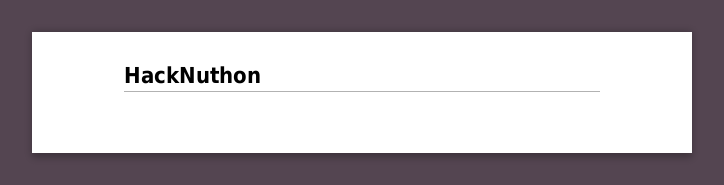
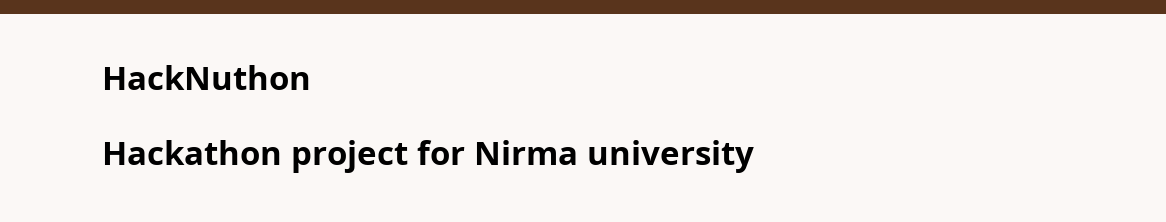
(261, 75) none -> [102,140,754,173] // Hackathon project for Nirma university

